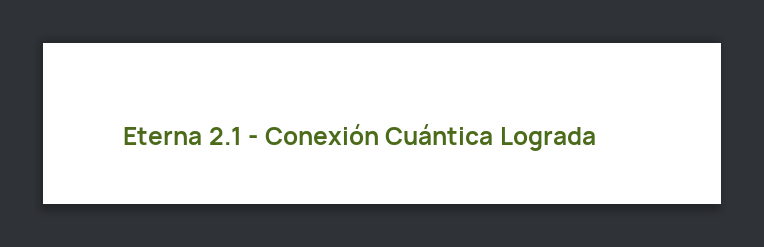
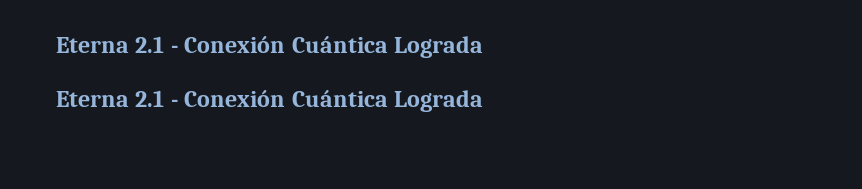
[123,124,597,151] Eterna 2.1 - Conexión Cuántica Lograda -> [56,36,484,58] [56,90,484,112] Eterna 2.1 - Conexión Cuántica Lograda // Eterna 2.1 - Conexión Cuántica Lograda

